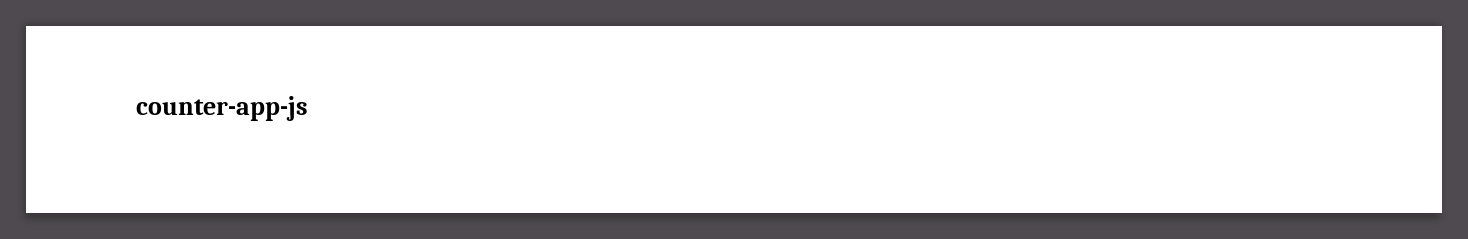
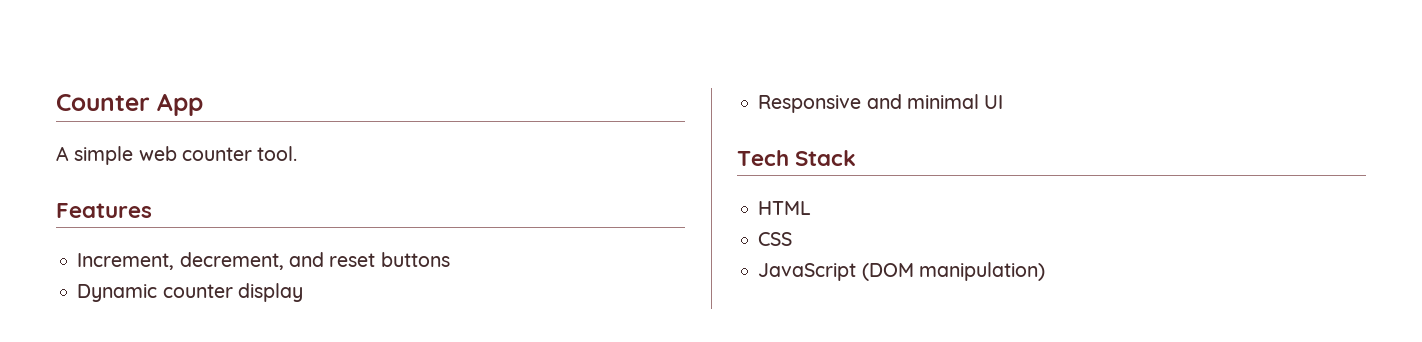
[136,96,308,121] counter-app-js -> [56,93,203,116] [56,146,298,165] [56,203,152,218] [77,252,450,270] [77,283,303,302] [758,94,1004,113] [737,150,857,166] [758,201,812,215] [758,232,793,246] [758,262,1045,281] Counter App // A simple web counter tool. // Features // Increment, decrement, and reset buttons // Dynamic counter display // Responsive and minimal UI // Tech Stack // HTML // CSS // JavaScript (DOM manipulation)

